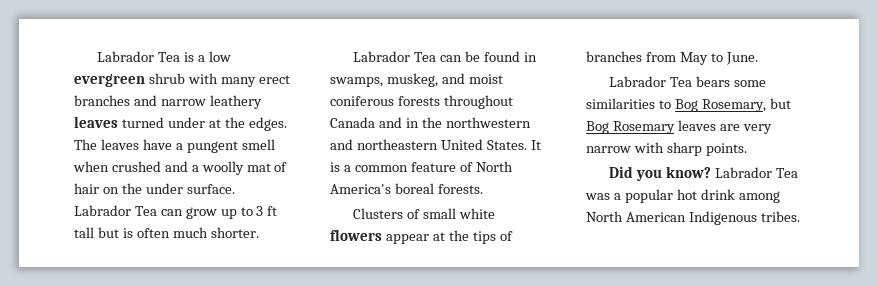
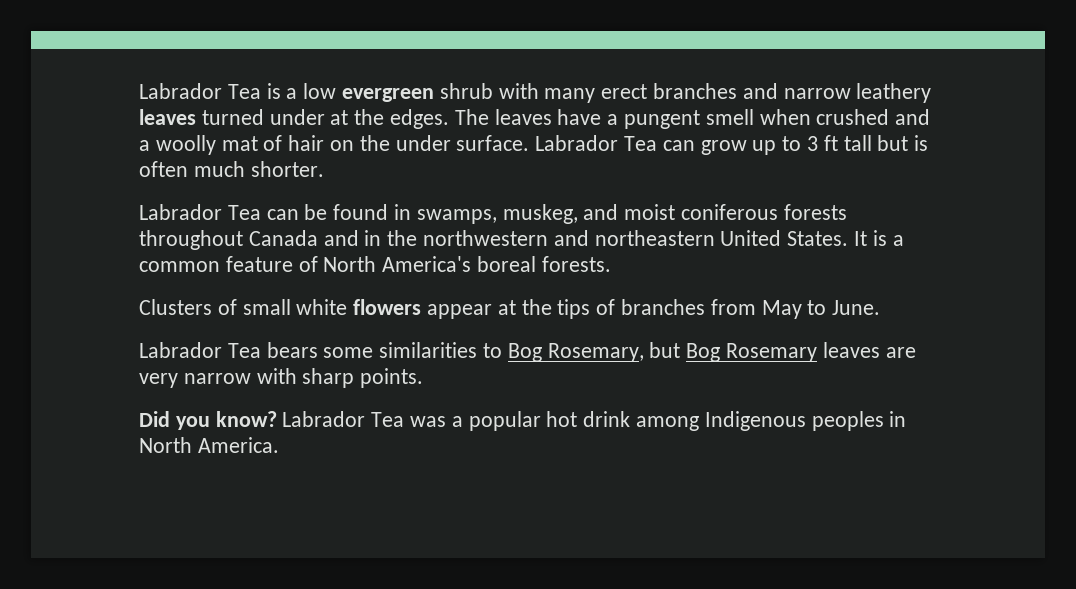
[586,211,800,225] North American Indigenous tribes. -> [704,411,907,431] [139,437,279,453] Indigenous peoples in North America.

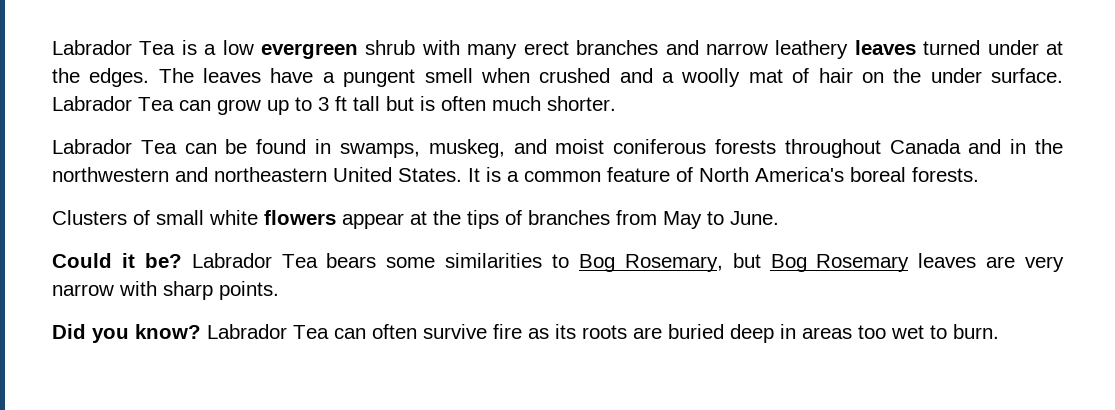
(881, 307) none -> [52,253,182,268] Could it be?
[410,411,907,431] [139,437,279,453] was a popular hot drink among Indigenous peoples in North America. -> [334,324,999,343] can often survive fire as its roots are buried deep in areas too wet to burn.

